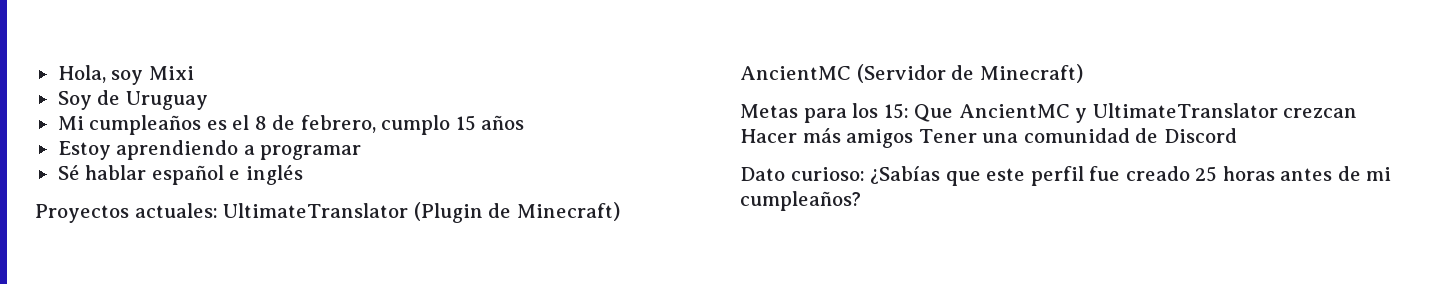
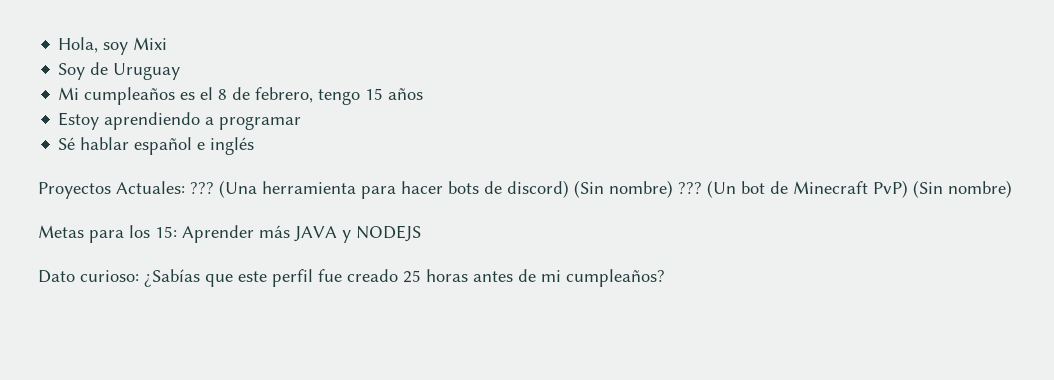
[381,115,451,135] cumplo -> [318,89,361,105] tengo
[134,202,620,223] [740,64,1083,83] [740,103,1358,123] [740,128,1237,148] actuales: UltimateTranslator (Plugin de Minecraft) AncientMC (Servidor de Minecraft) // Metas para los 15: Que AncientMC y UltimateTranslator crezcan Hacer más amigos Tener una comunidad de Discord -> [116,180,1012,199] [38,225,421,243] Actuales: ??? (Una herramienta para hacer bots de discord) (Sin nombre) ??? (Un bot de Minecraft PvP) (Sin nombre) // Metas para los 15: Aprender más JAVA y NODEJS

